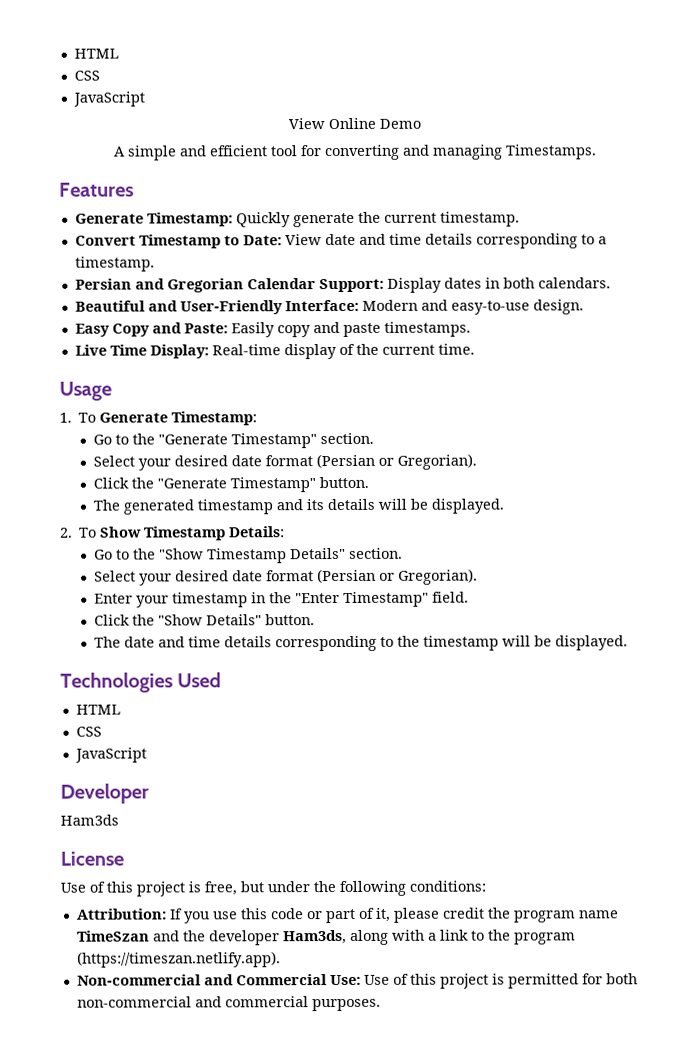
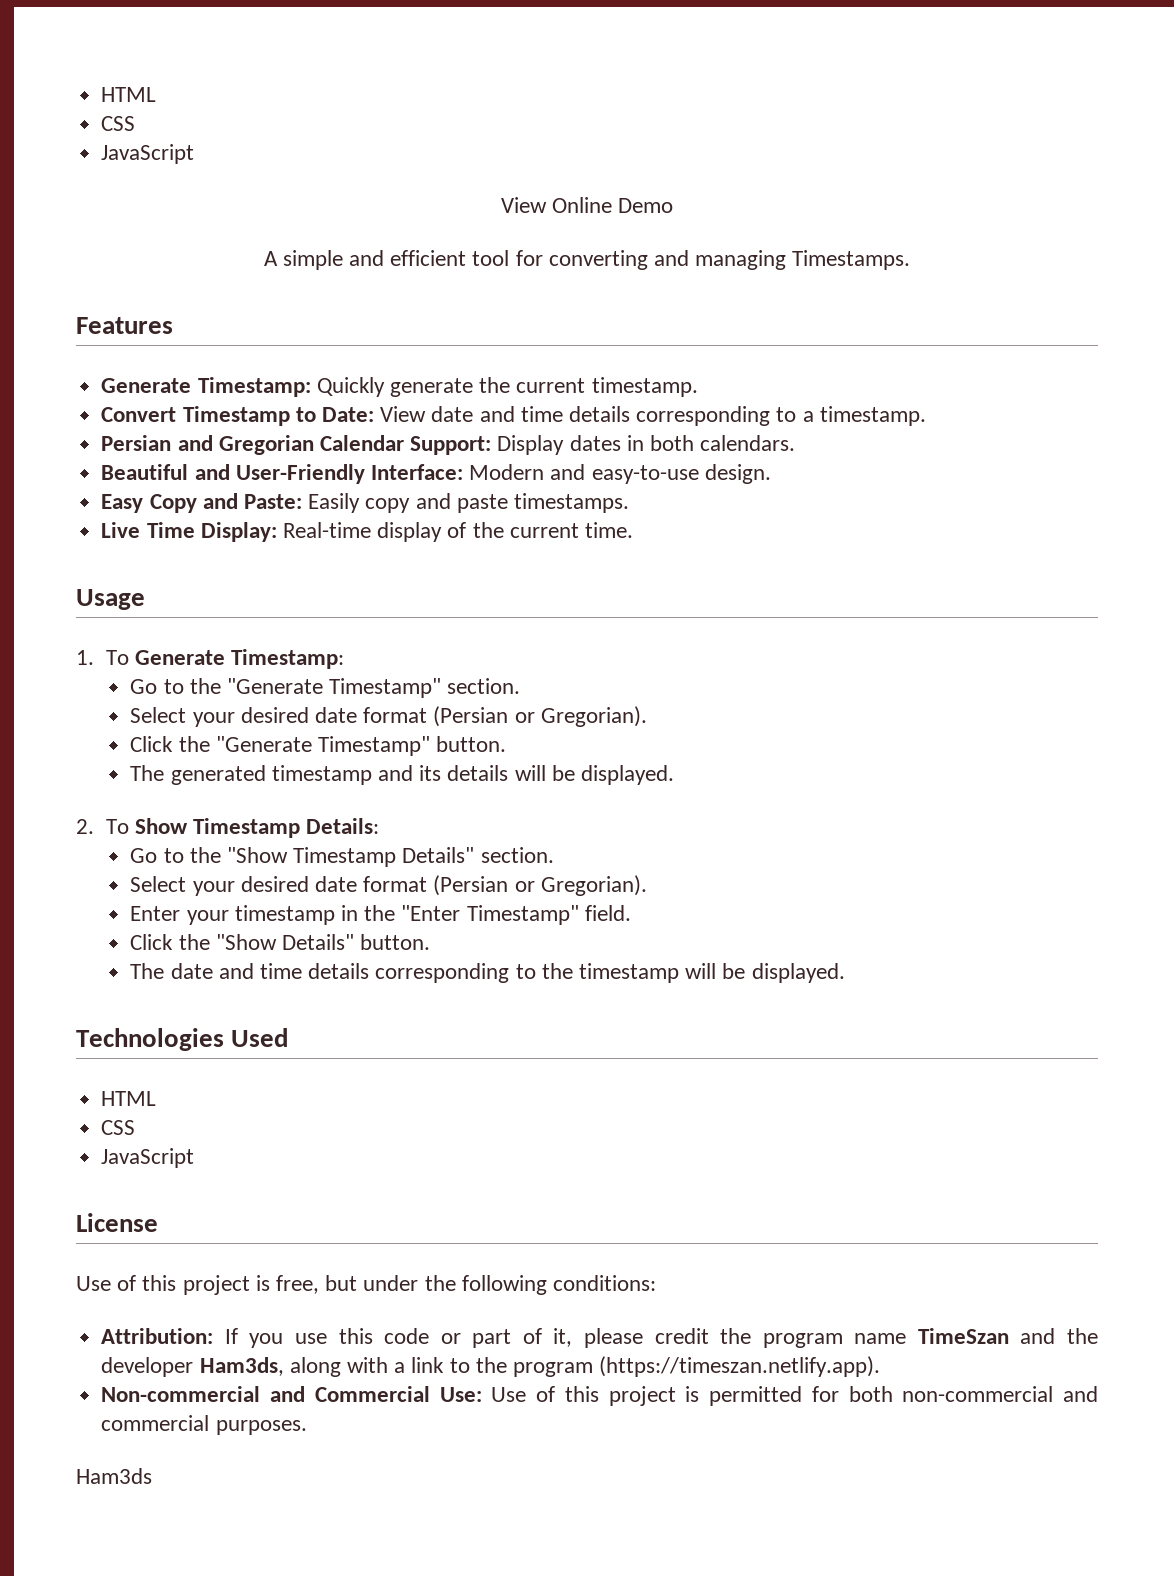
[60,783,149,804] [60,814,119,826] // Developer // Ham3ds -> (195, 1158) none
(381, 1005) none -> [76,1468,152,1484] // Ham3ds

